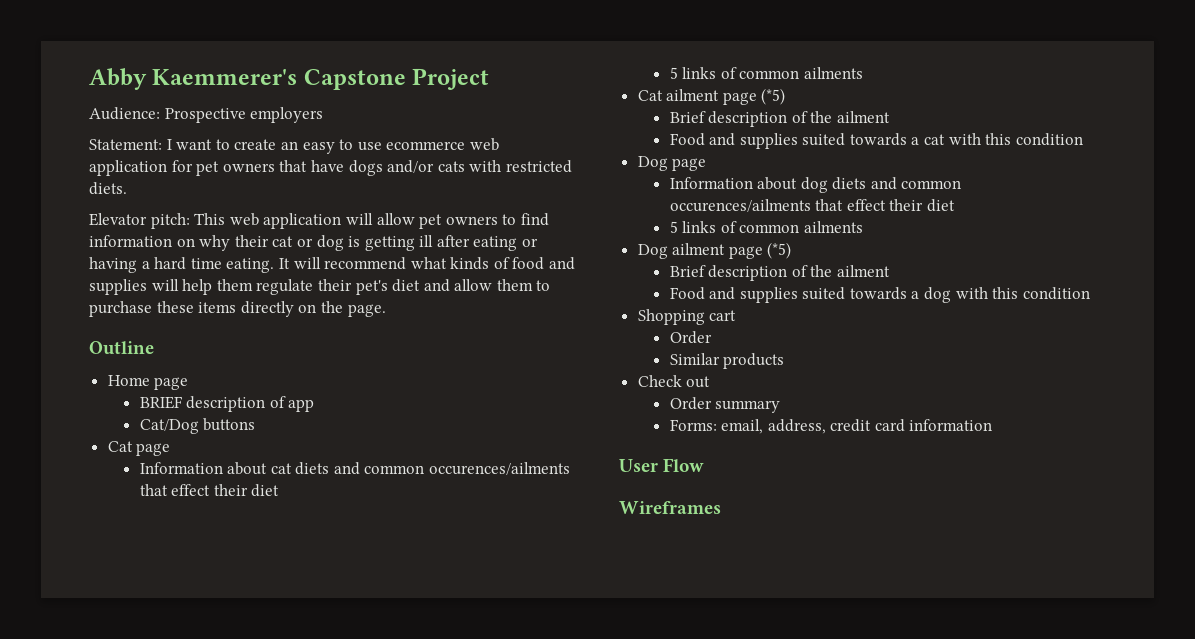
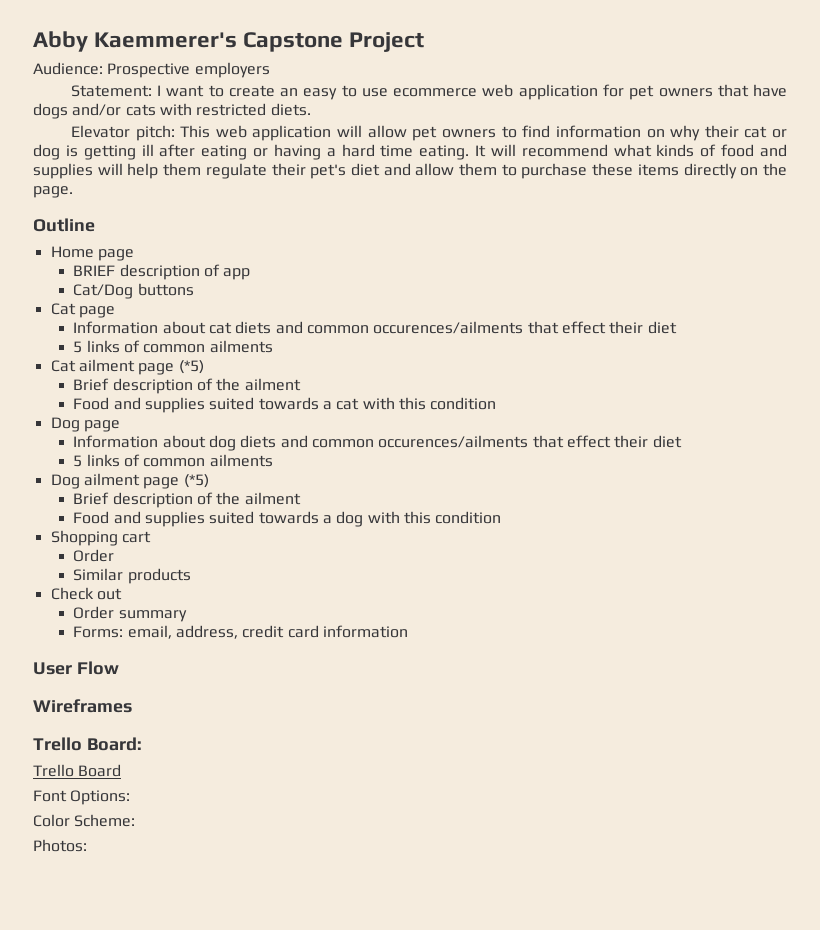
(721, 507) none -> [33,737,142,751] [33,764,122,777] [33,790,131,805] [33,814,136,827] [33,839,87,852] // Trello Board: // Trello Board // Font Options: // Color Scheme: // Photos:

